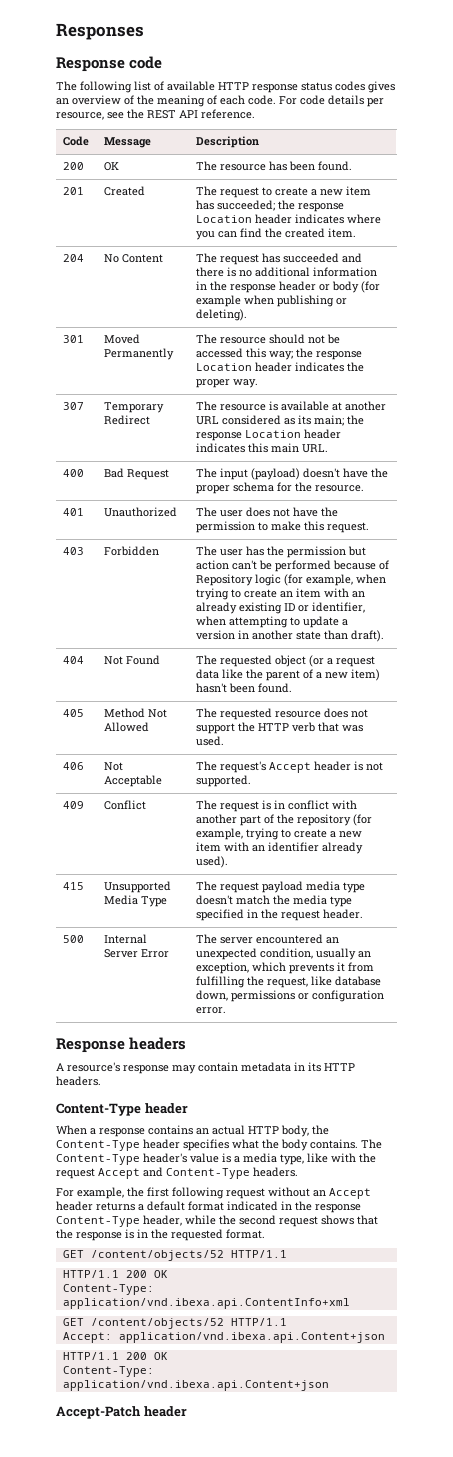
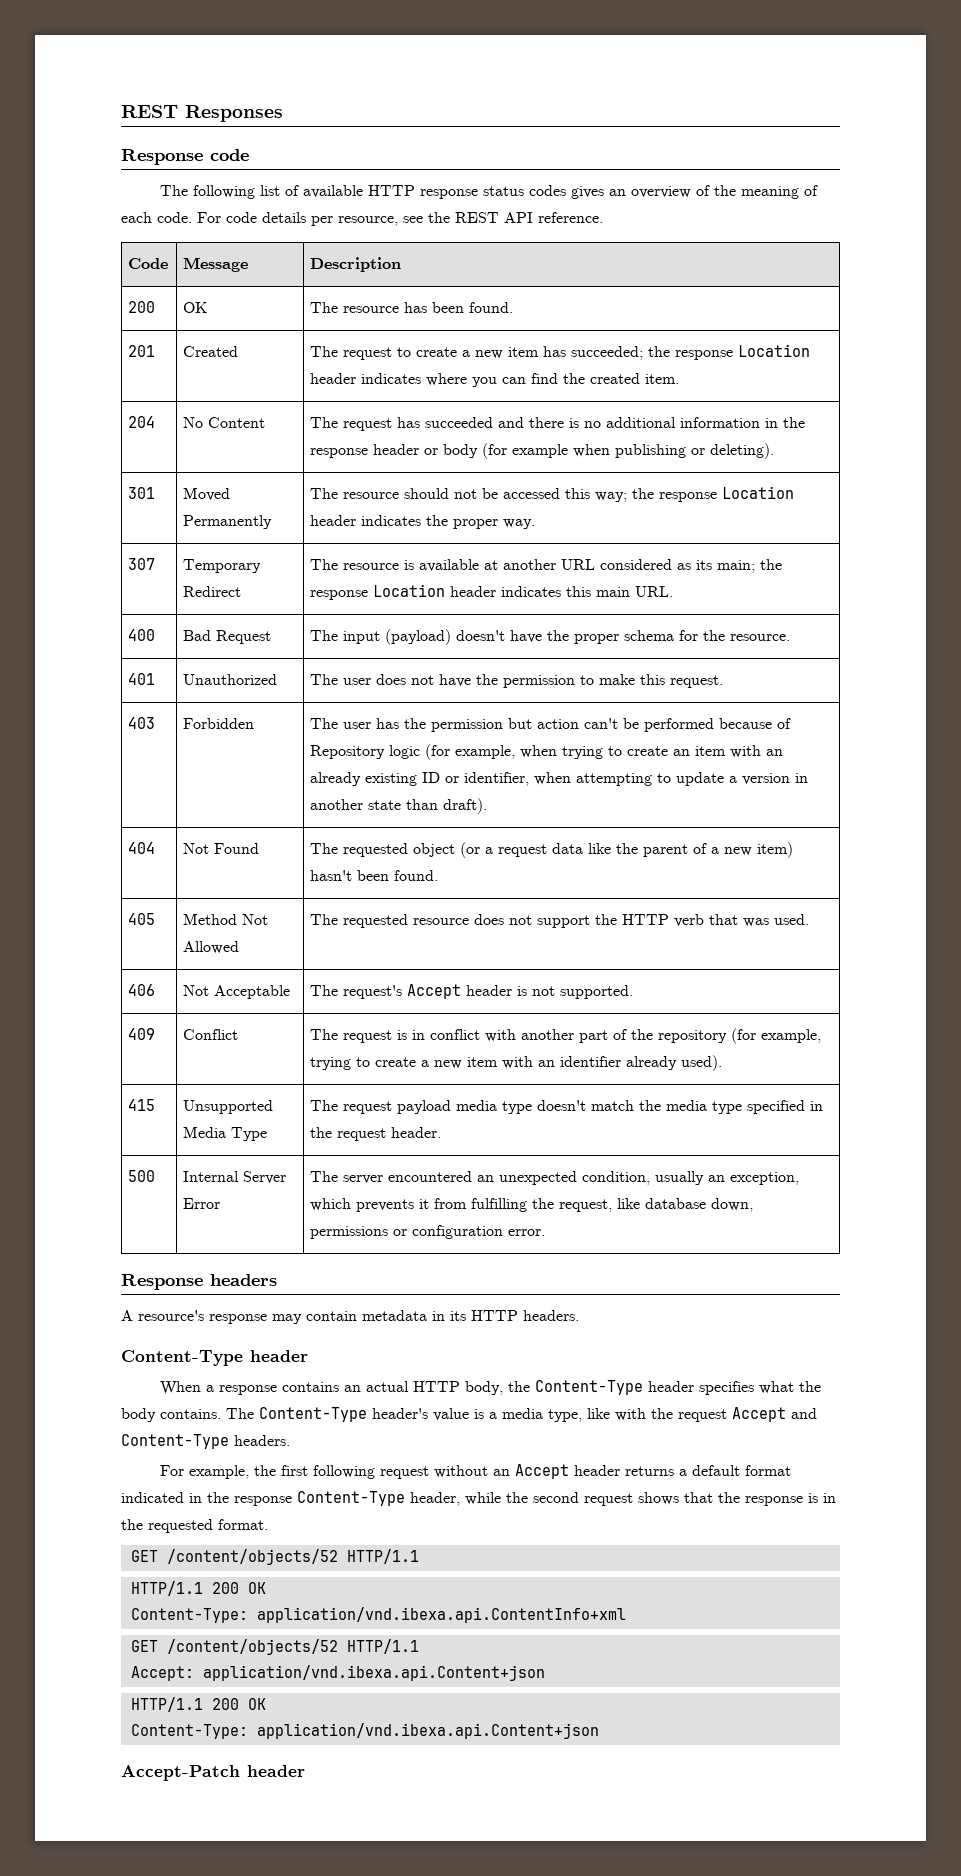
(56, 31) none -> [121,105,178,118] REST

